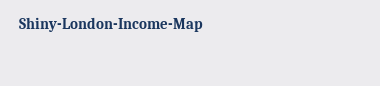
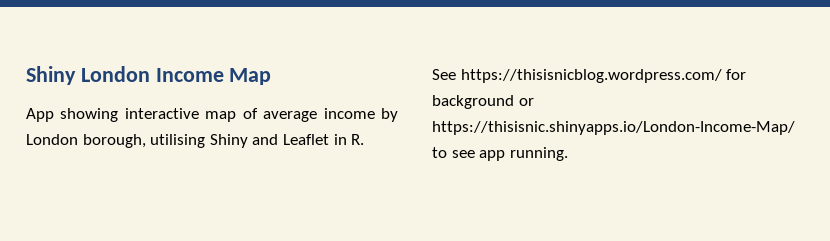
[19,17,203,32] Shiny-London-Income-Map -> [26,66,272,85] [26,108,398,122] [26,134,365,148] [432,69,747,83] [432,95,534,109] [432,121,795,135] [432,147,568,161] Shiny London Income Map // App showing interactive map of average income by London borough, utilising Shiny and Leaflet in R. // See https://thisisnicblog.wordpress.com/ for background or https://thisisnic.shinyapps.io/London-Income-Map/ to see app running.

